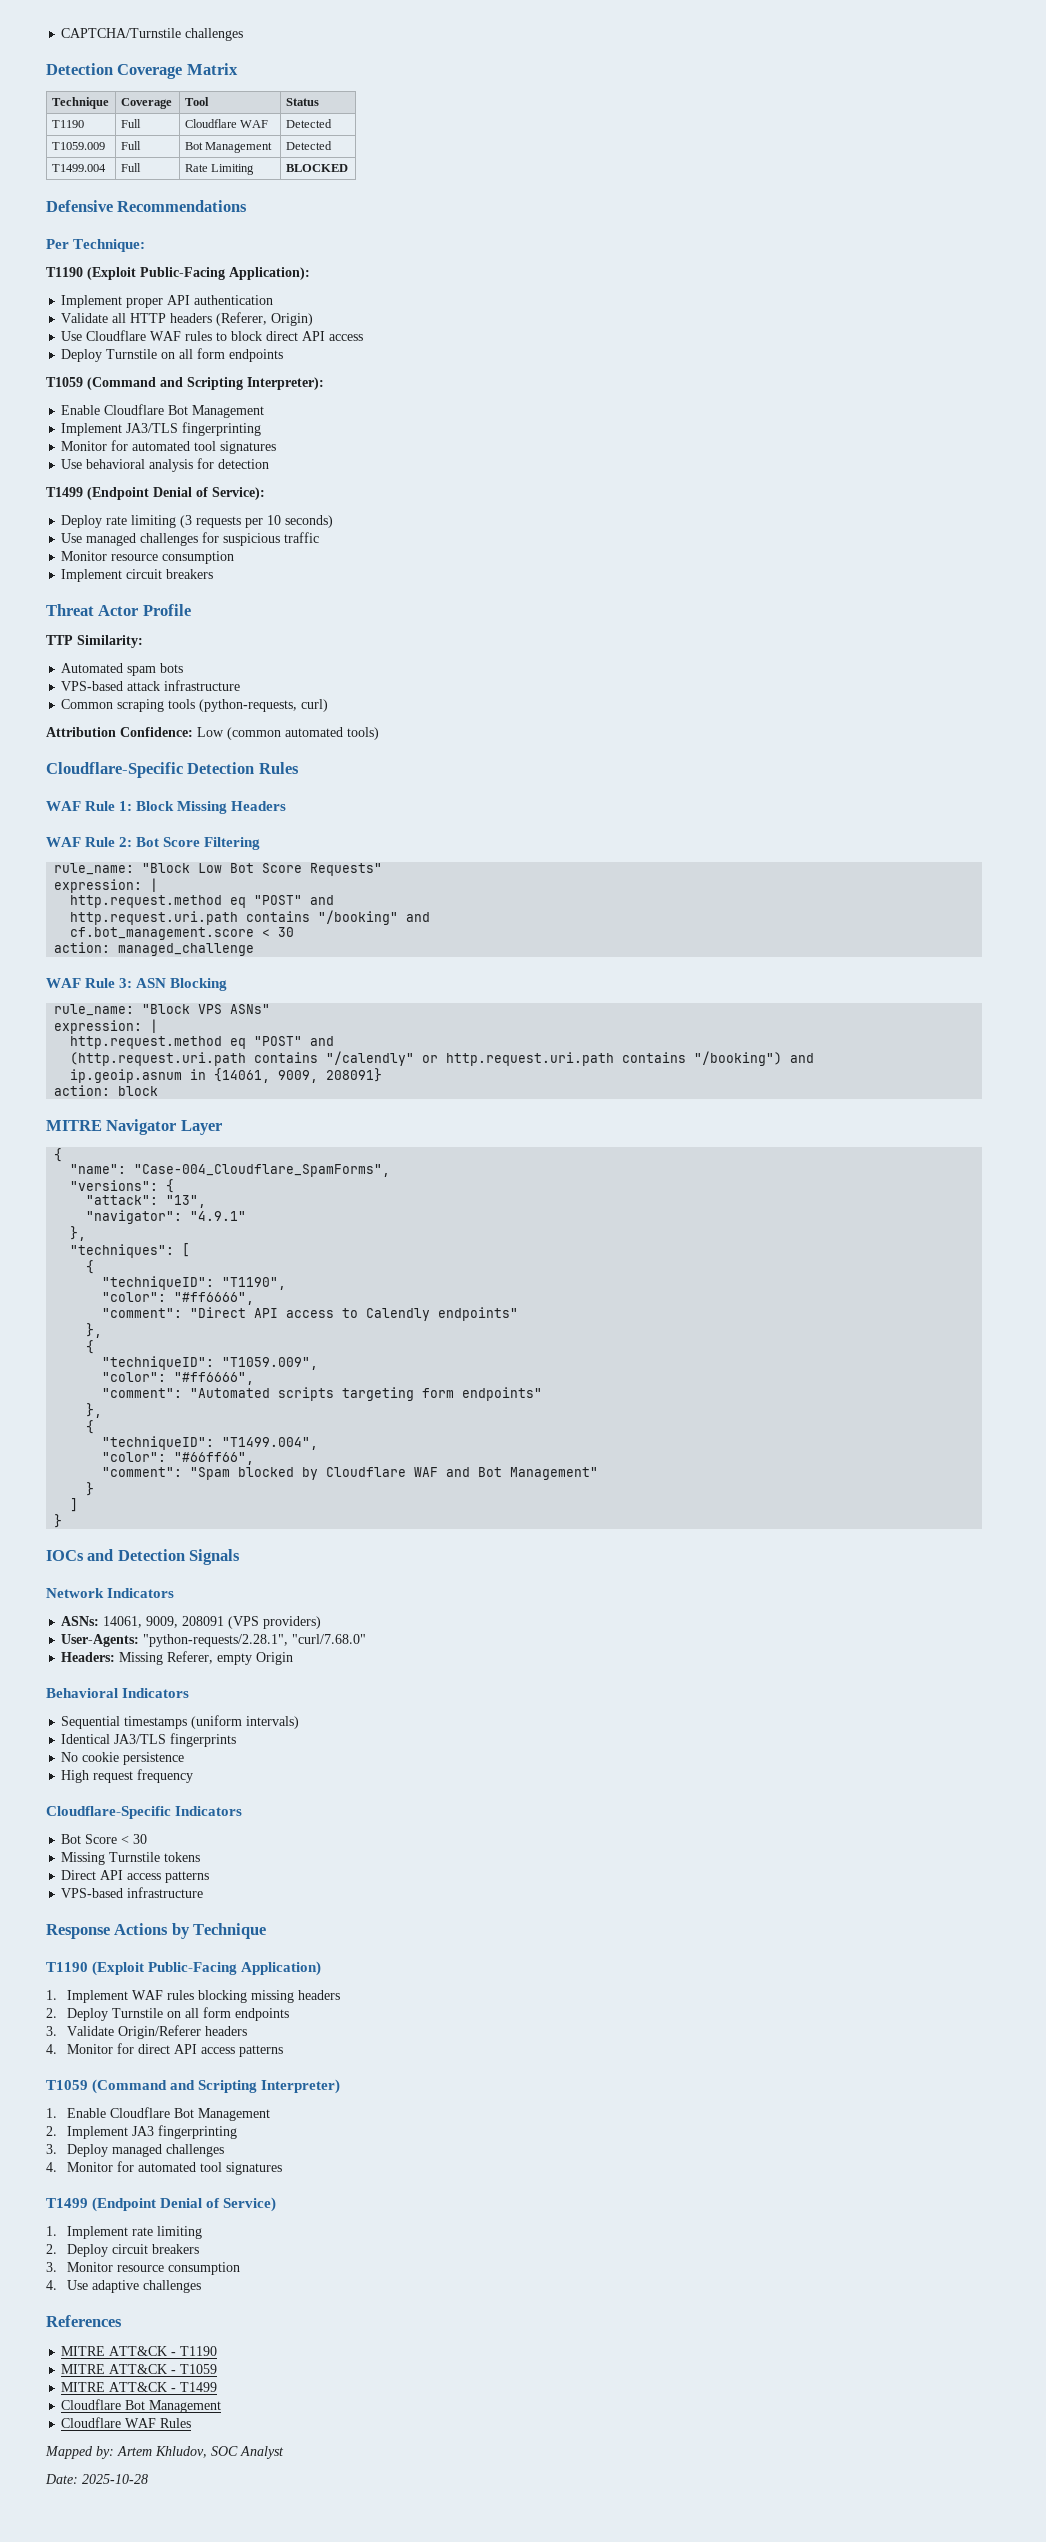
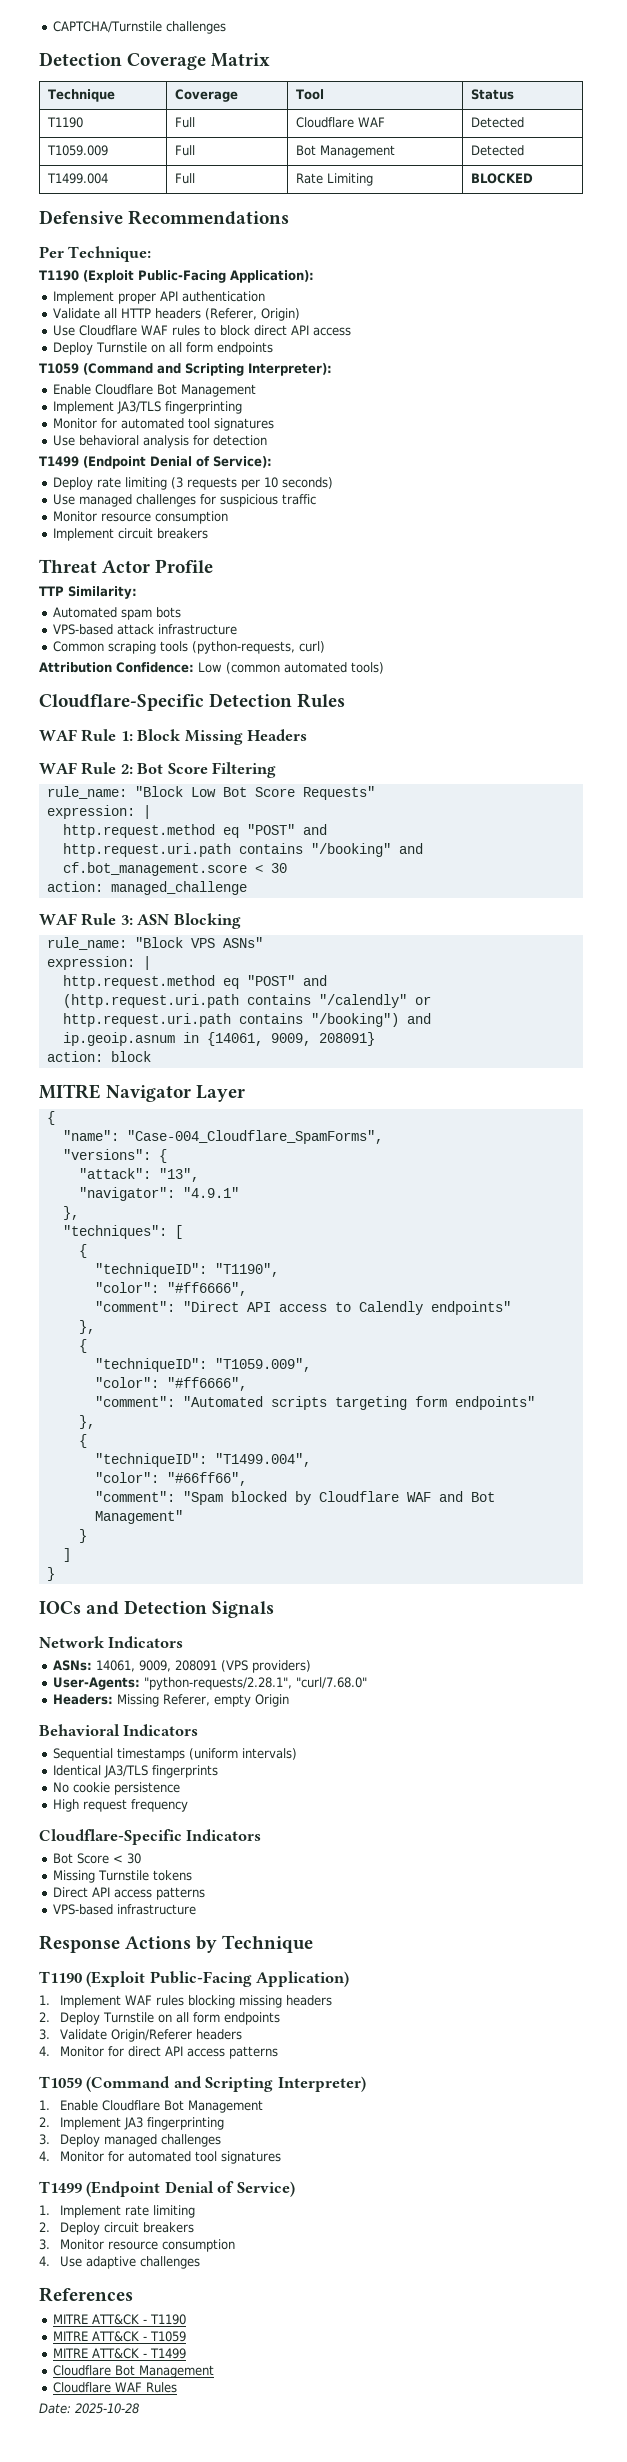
[45,2446,284,2459] // Mapped by: Artem Khludov, SOC Analyst -> (177, 2387) none

